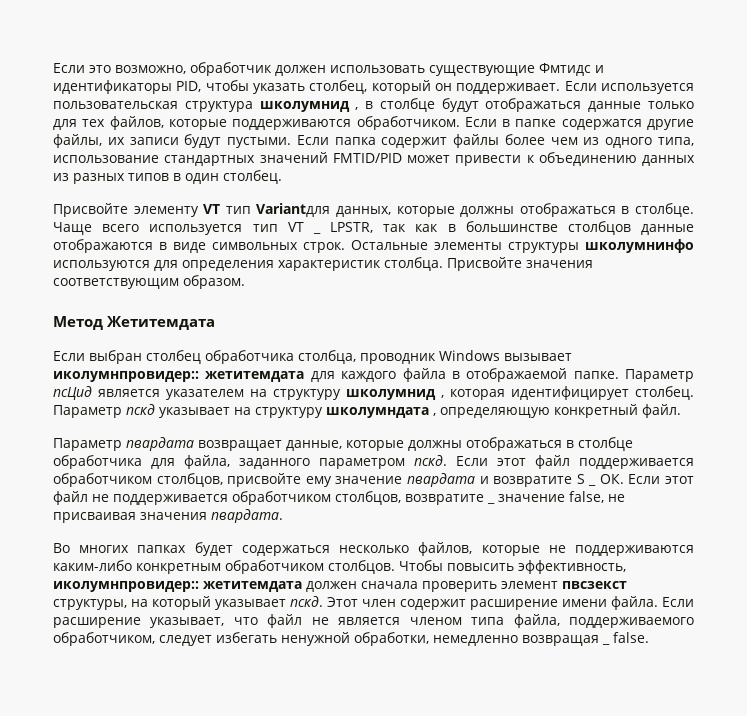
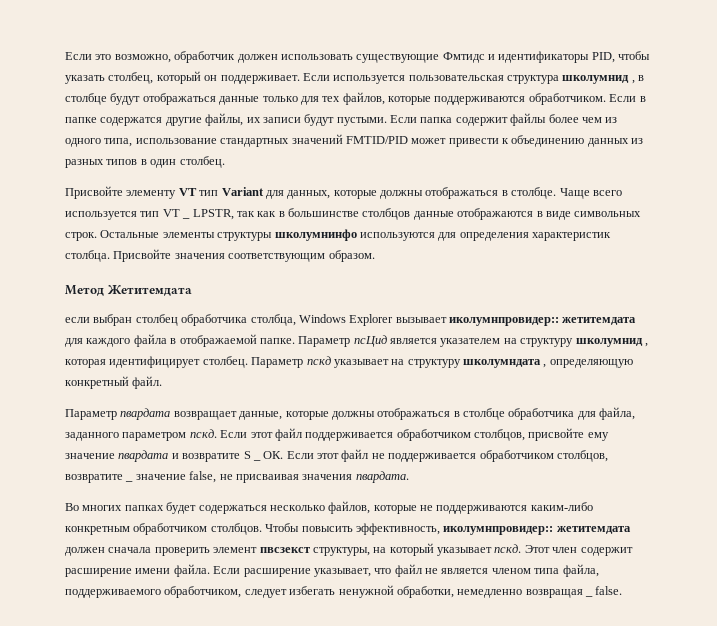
[256,203,331,217] Variantдля -> [221,187,284,199] Variant для
[53,351,85,361] Если -> [65,317,90,323] если
[360,350,500,364] проводник Windows -> [298,314,394,326] Windows Explorer

